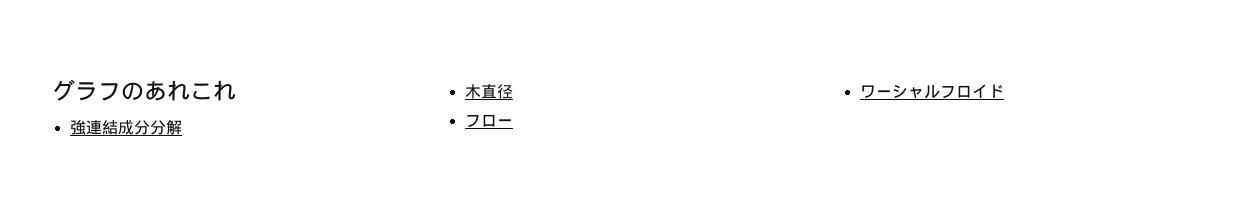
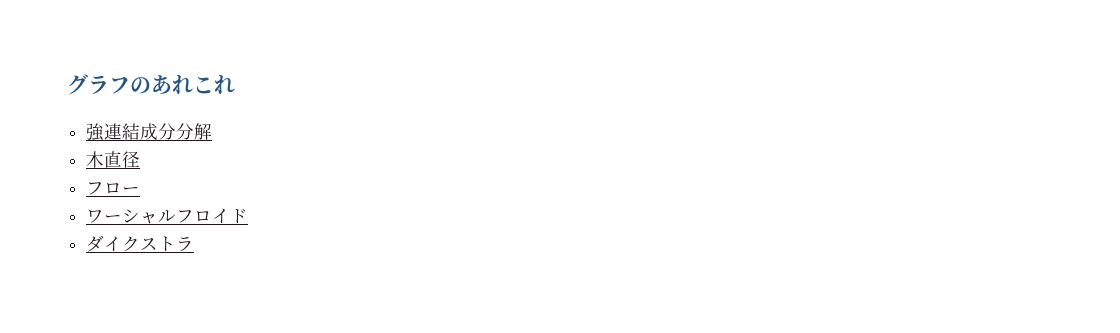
(1004, 91) none -> [86,235,195,252] // ダイクストラ

